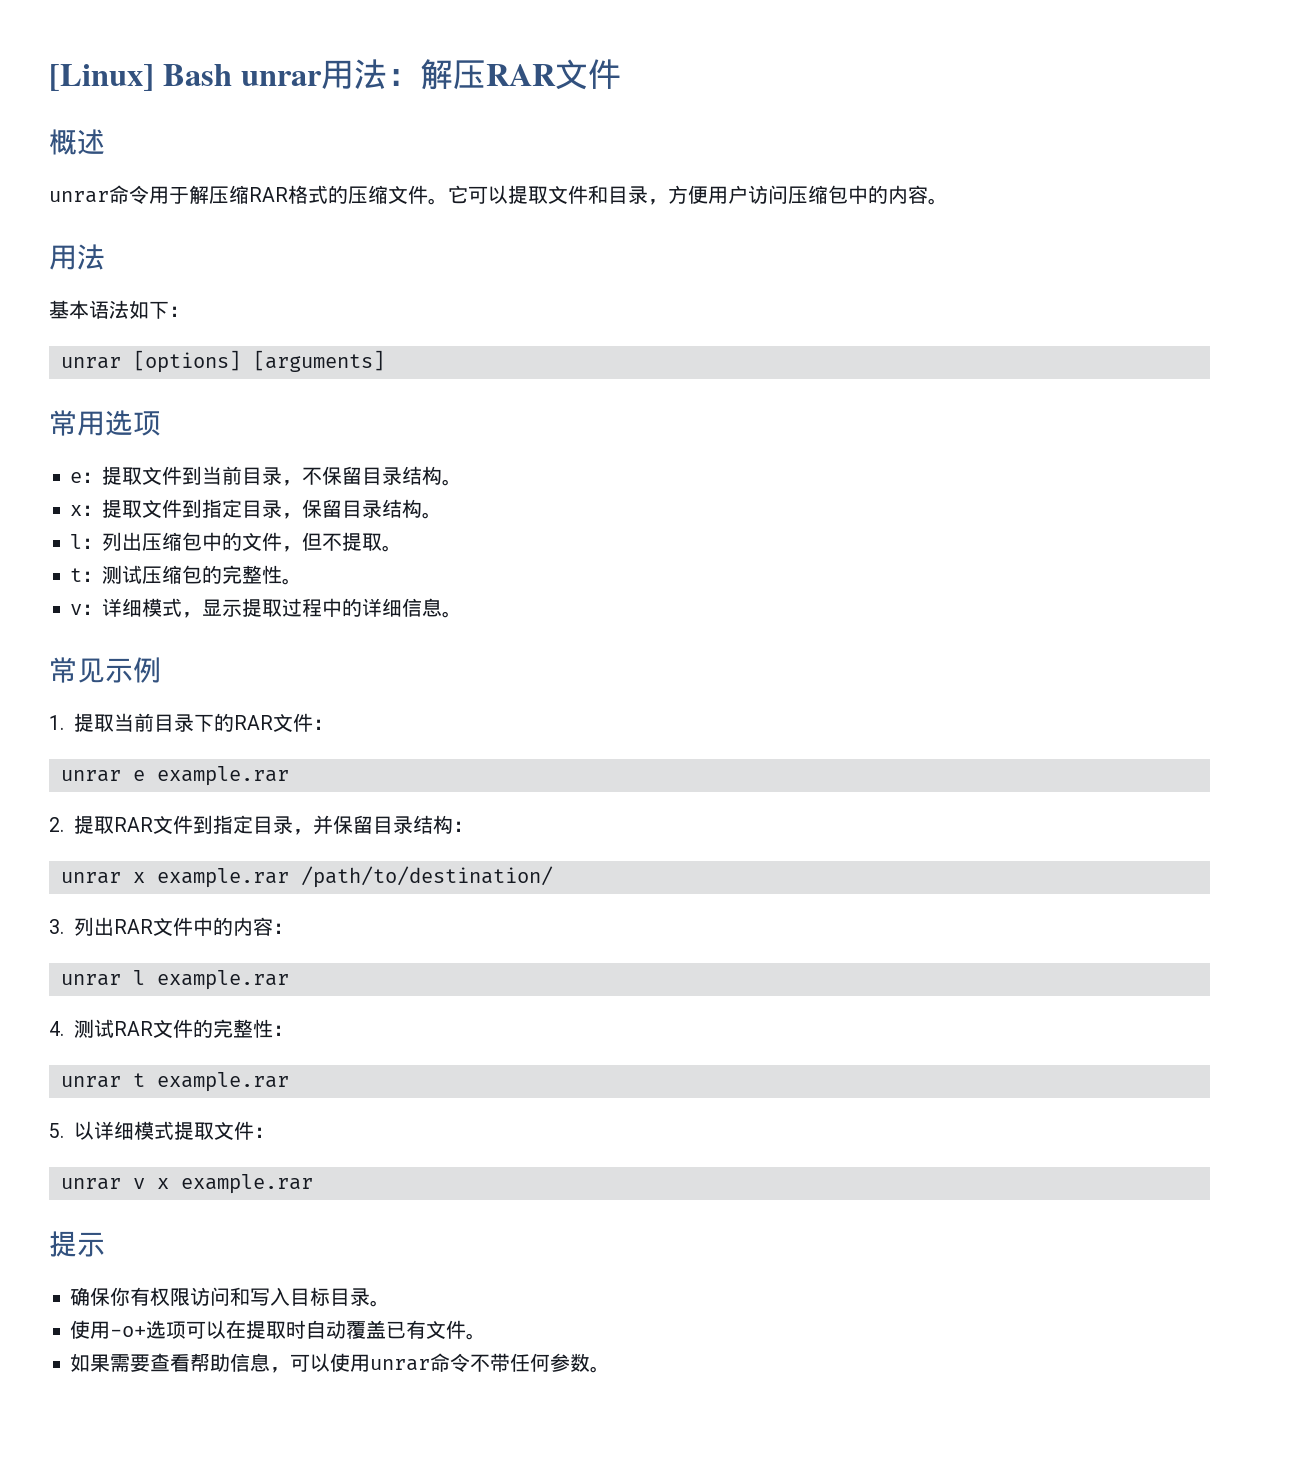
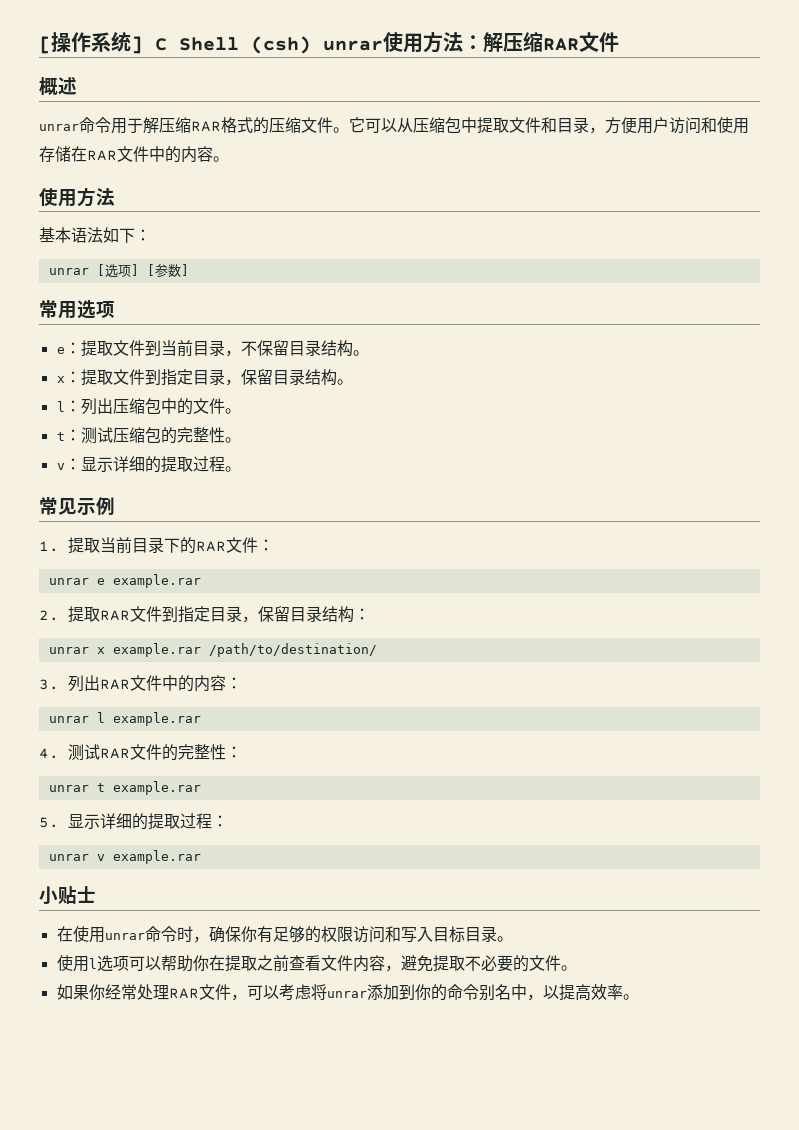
[49,60,354,91] [Linux] Bash unrar用 -> [39,31,443,54] [操作系统] C Shell (csh) unrar使用方
(486, 75) none -> [523,31,543,52] 缩
(508, 194) none -> [397,117,477,133] 从压缩包中
[788,185,848,204] 压缩包 -> [701,117,749,134] [39,146,149,162] 和使用存储在RAR文件
[49,245,77,270] 用 -> [39,187,96,207] 使用方
[132,350,385,373] [options] [arguments] -> [96,264,189,278] [选项] [参数]
[282,532,383,552] ，但不提取 -> (225, 406) none
[102,598,443,618] 详细模式，显示提取过程中的详细信息 -> [80,456,225,473] 显示详细的提取过程
[312,815,333,835] 并 -> (258, 619) none
[73,1121,254,1140] 以详细模式提取文件 -> [67,813,212,830] 显示详细的提取过程
[156,1174,313,1194] [49,1231,105,1257] x example.rar // 提示 // -> [112,850,201,864] [39,886,96,905] [56,926,209,943] example.rar // 小贴士 // 在使用unrar命令时，
(151, 1296) none -> [272,926,321,943] 足够的
[110,1326,147,1337] -o+ -> [88,958,97,969] l
[226,1320,487,1340] [70,1353,591,1373] 在提取时自动覆盖已有文件。 // 如果需要查看帮助信息，可以使用unrar命令不带任何参数 -> [160,955,577,972] [56,984,623,1001] 帮助你在提取之前查看文件内容，避免提取不必要的文件。 // 如果你经常处理RAR文件，可以考虑将unrar添加到你的命令别名中，以提高效率

